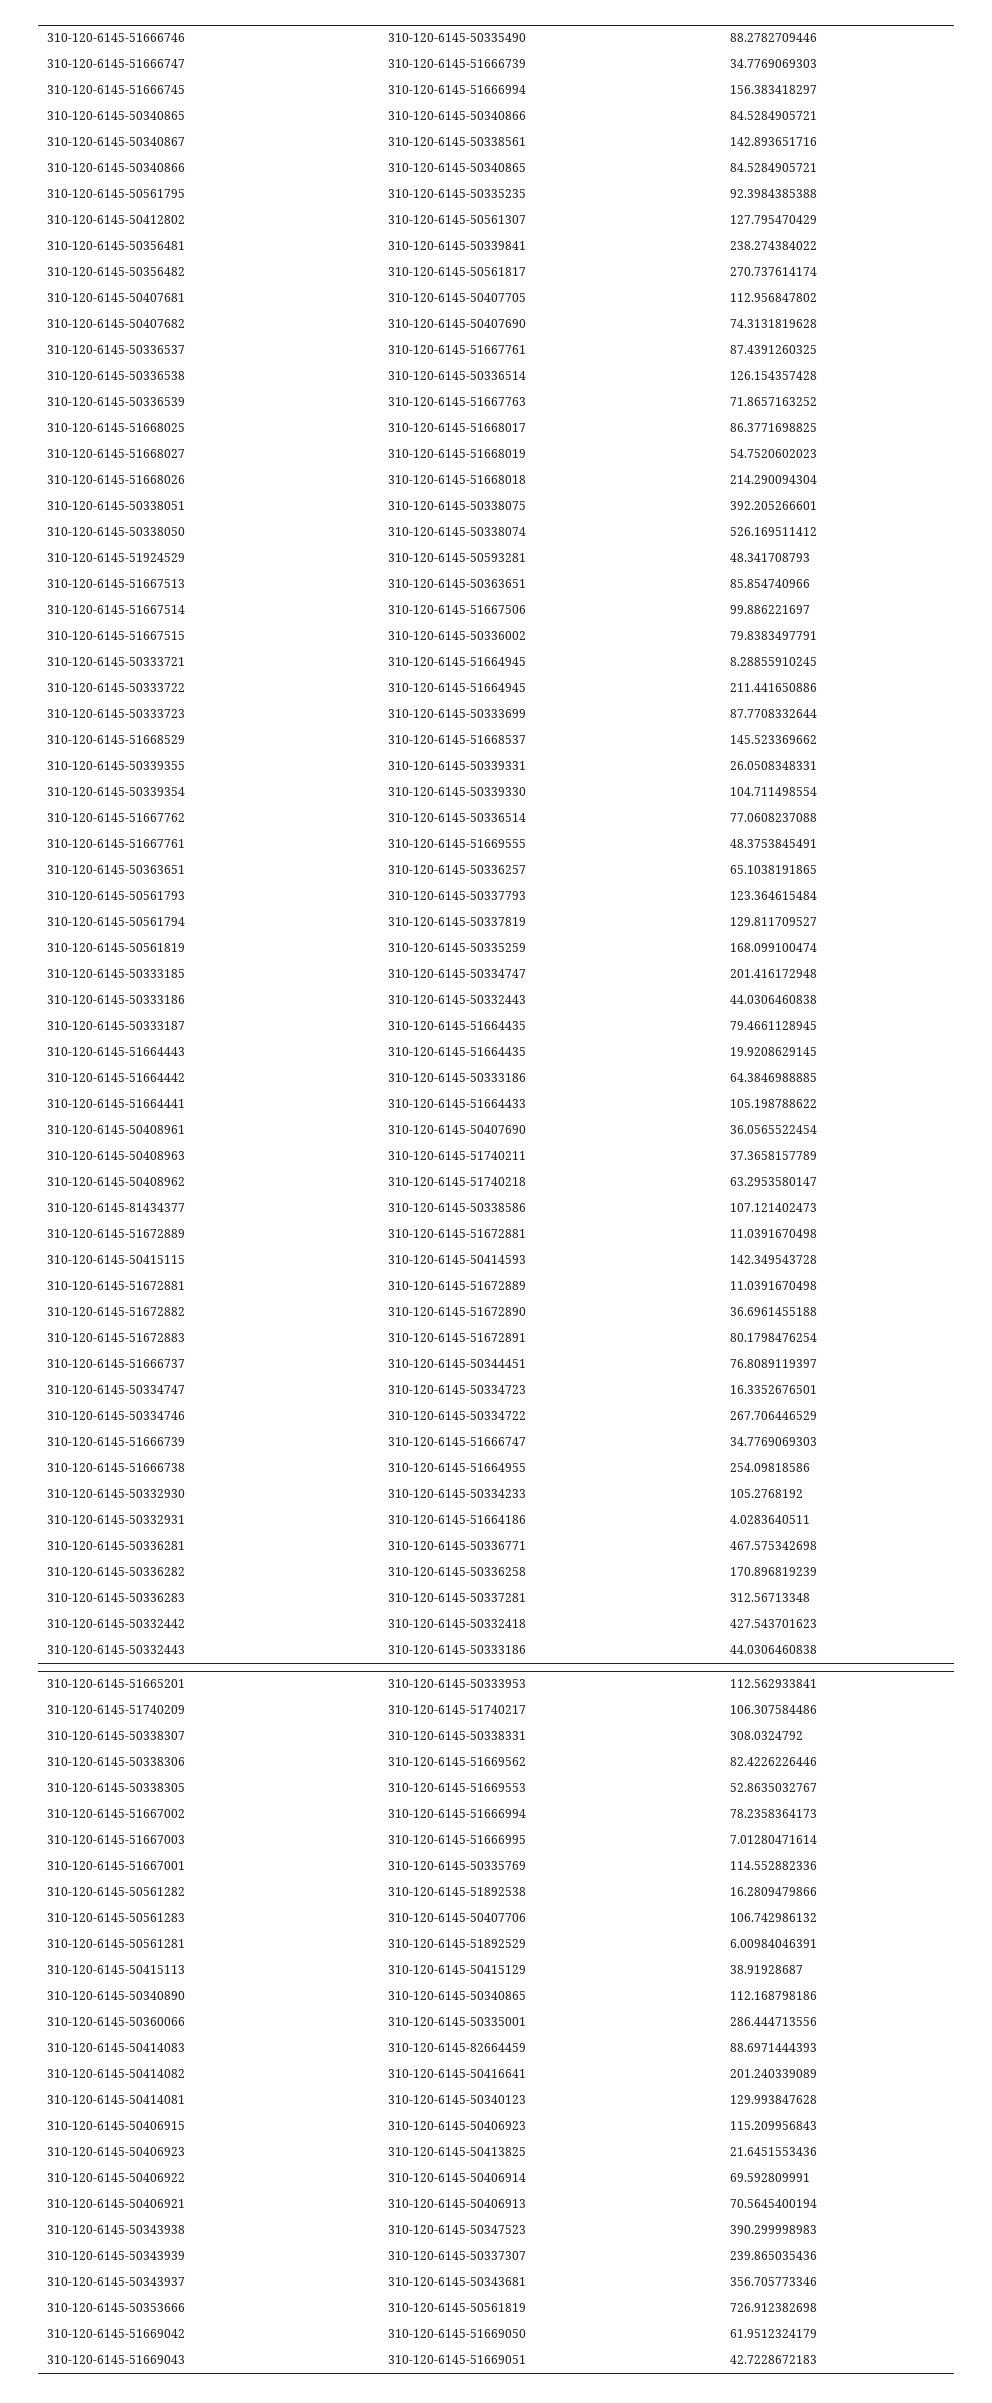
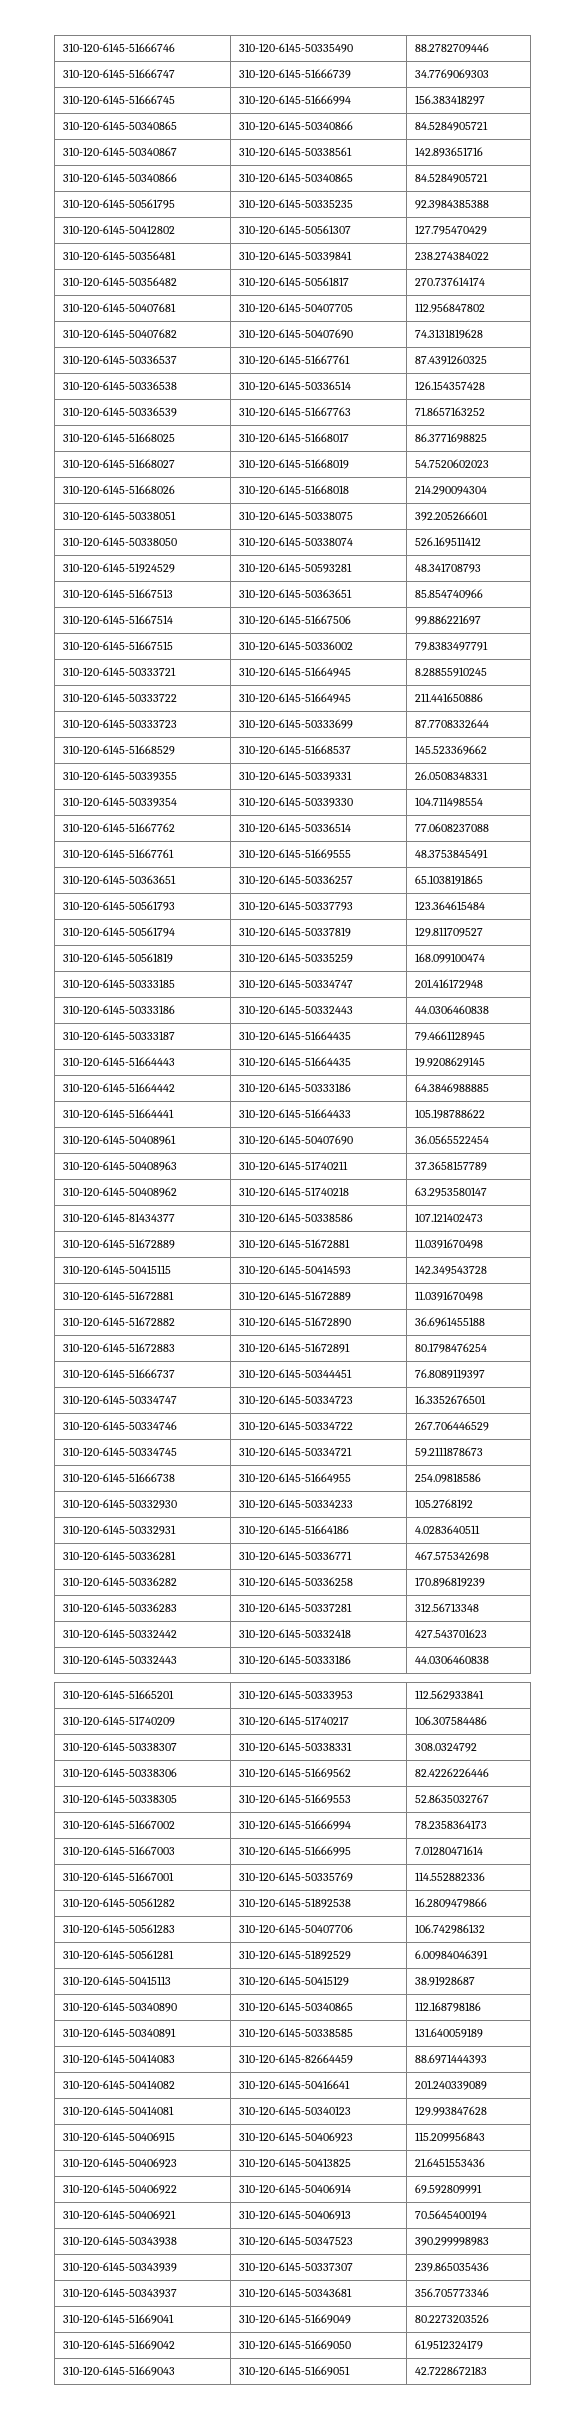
[47,1437,186,1446] [388,1437,527,1446] [730,1437,818,1446] 310-120-6145-51666739 | 310-120-6145-51666747 | 34.7769069303 -> [62,1447,177,1456] [238,1447,352,1456] [414,1447,483,1457] 310-120-6145-50334745 | 310-120-6145-50334721 | 59.2111878673
[47,2017,186,2026] [388,2017,527,2026] [730,2017,818,2026] 310-120-6145-50360066 | 310-120-6145-50335001 | 286.444713556 -> [62,2028,176,2038] [238,2028,353,2037] [414,2028,483,2038] 310-120-6145-50340891 | 310-120-6145-50338585 | 131.640059189
[47,2303,186,2312] [388,2303,527,2312] [730,2303,818,2312] 310-120-6145-50353666 | 310-120-6145-50561819 | 726.912382698 -> [62,2314,174,2324] [238,2314,351,2324] [414,2314,489,2323] 310-120-6145-51669041 | 310-120-6145-51669049 | 80.2273203526

